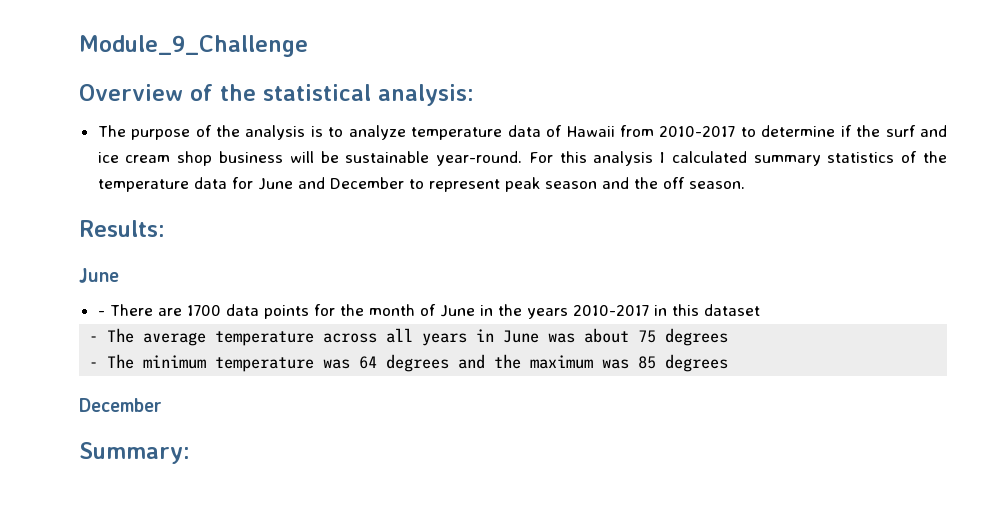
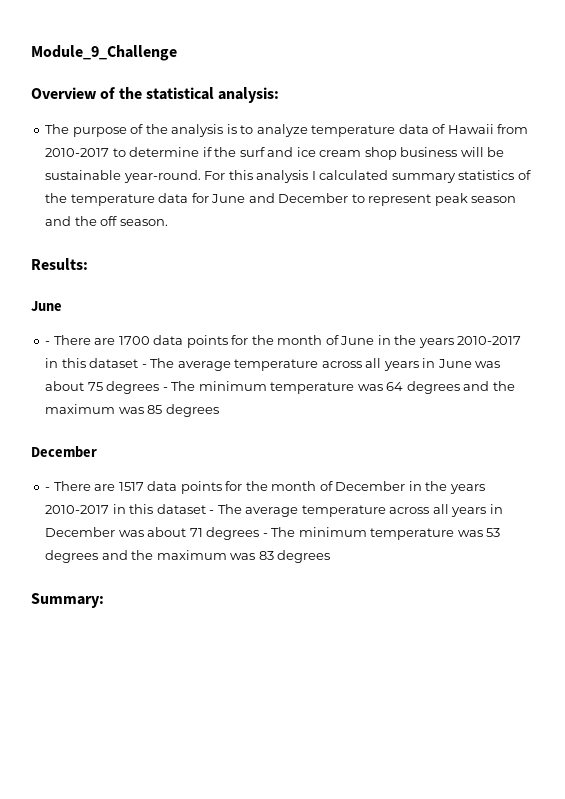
(760, 310) // -> (139, 363) none
(729, 337) // -> (160, 387) none
(162, 405) none -> [45,481,485,494] [45,504,503,517] [45,527,501,540] [45,550,331,563] // - There are 1517 data points for the month of December in the years 2010-2017 in this dataset - The average temperature across all years in December was about 71 degrees - The minimum temperature was 53 degrees and the maximum was 83 degrees

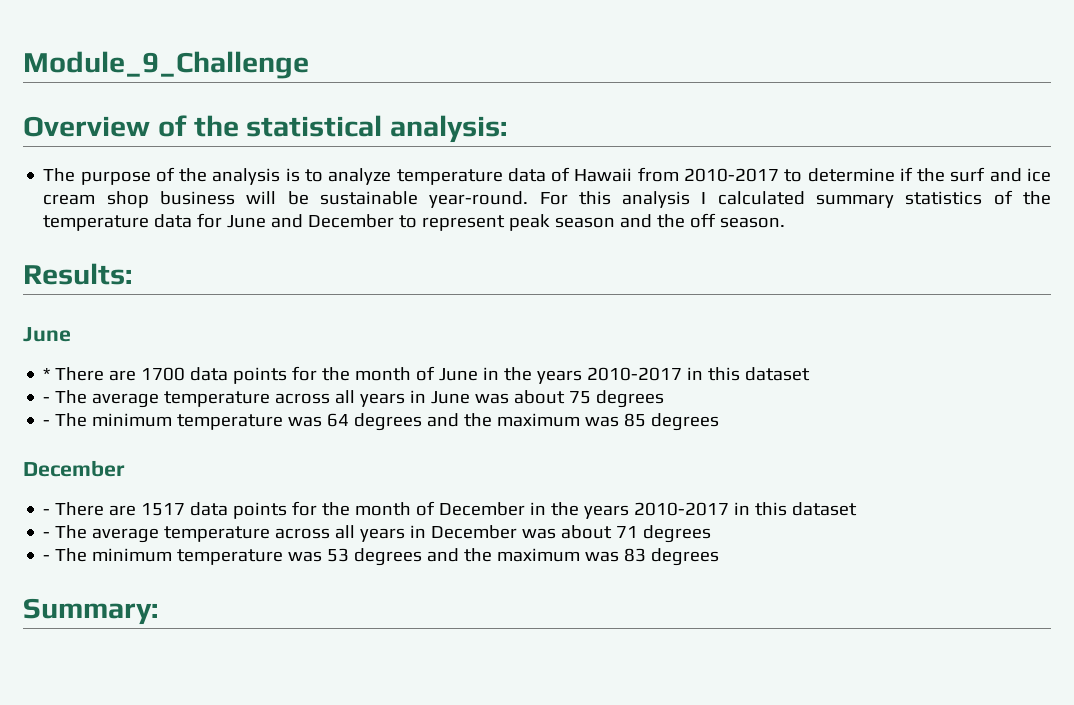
[45,341,51,345] - -> [43,368,51,380] *
(139, 363) none -> (811, 374) //
(160, 387) none -> (665, 399) //
(206, 509) none -> (858, 509) //
(260, 533) none -> (712, 534) //

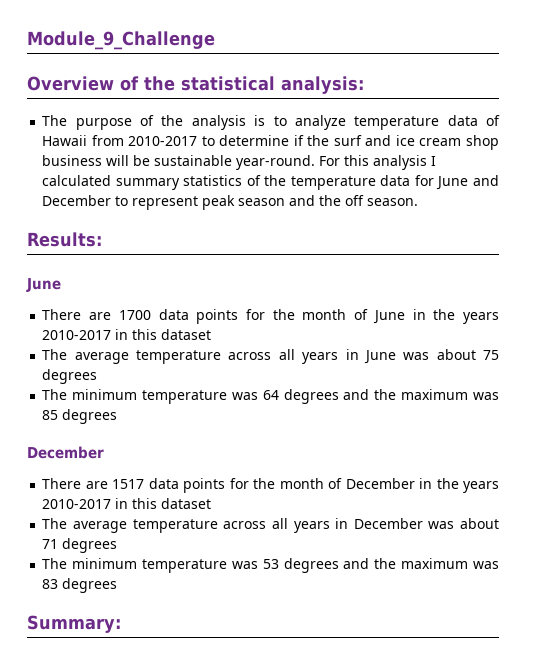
[43,368,51,380] * -> (61, 285) none
[43,397,51,403] - -> (212, 334) none
[43,420,51,426] - -> (98, 376) none
[43,509,51,515] - -> (104, 452) none
[43,532,51,538] - -> (212, 503) none
[43,555,51,561] - -> (118, 545) none

